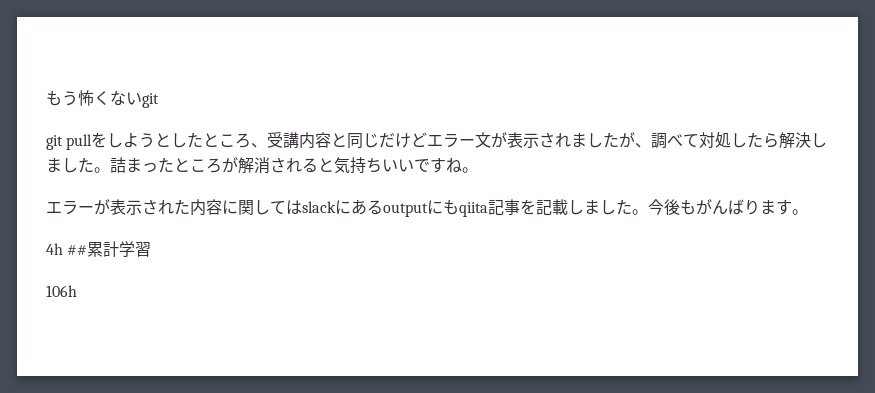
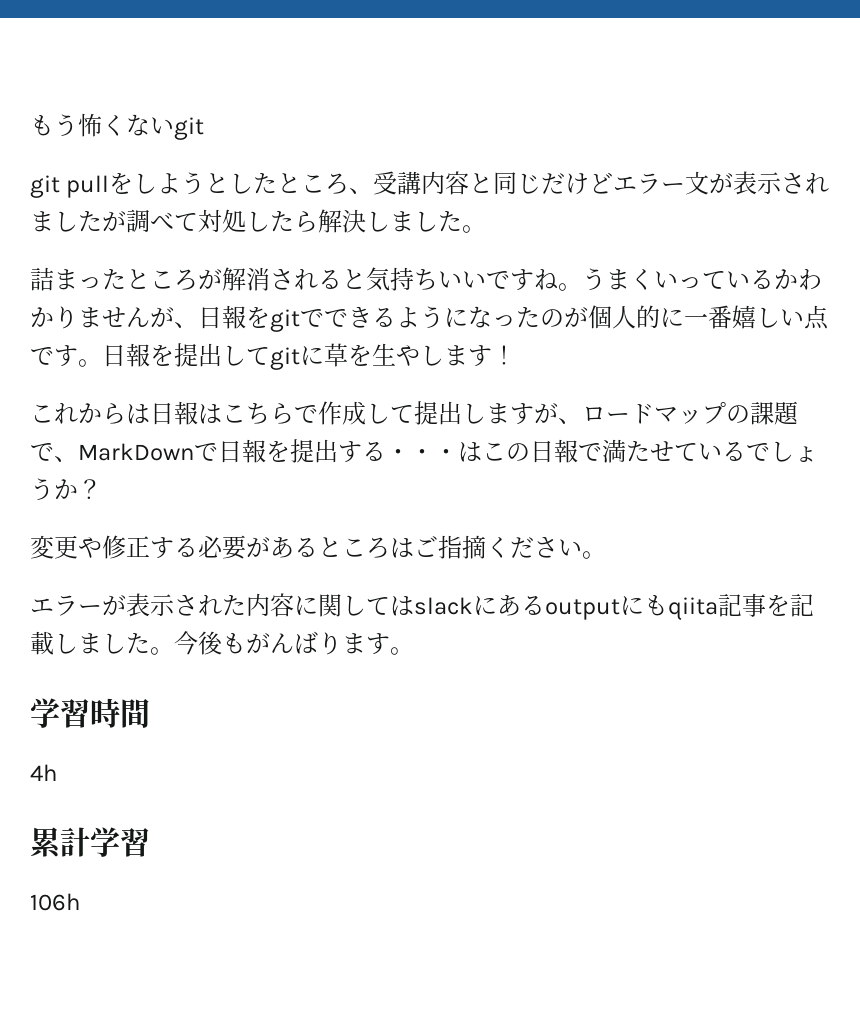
[635,143,652,148] 、 -> (126, 221) none
(110, 170) none -> (486, 229) //
(478, 170) none -> [582,268,822,291] [30,305,829,332] [30,343,516,370] [30,401,799,425] [30,439,818,463] [30,478,102,501] [30,535,606,560] うまくいっているかわかりませんが、日報をgitでできるようになったのが個人的に一番嬉しい点です。日報を提出してgitに草を生やします！ // これからは日報はこちらで作成して提出しますが、ロードマップの課題で、MarkDownで日報を提出する・・・はこの日報で満たせているでしょうか？ // 変更や修正する必要があるところはご指摘ください。
(808, 212) none -> [30,698,150,728] // 学習時間
[67,245,88,255] ## -> (57, 772) //

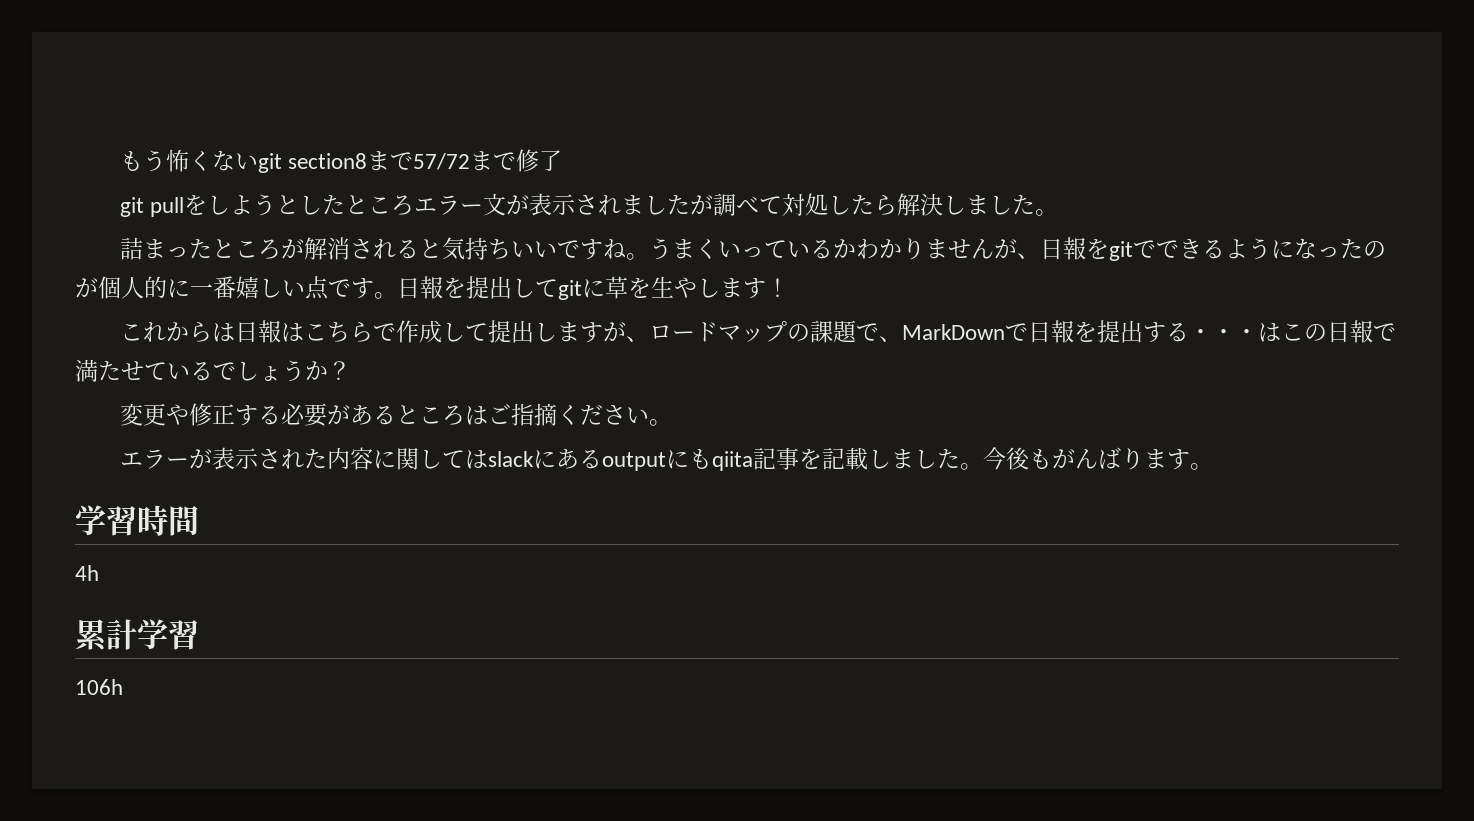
(204, 128) none -> [288,149,563,172] section8まで57/72まで修了
[349,171,614,195] 、受講内容と同じだけど -> (415, 205) none

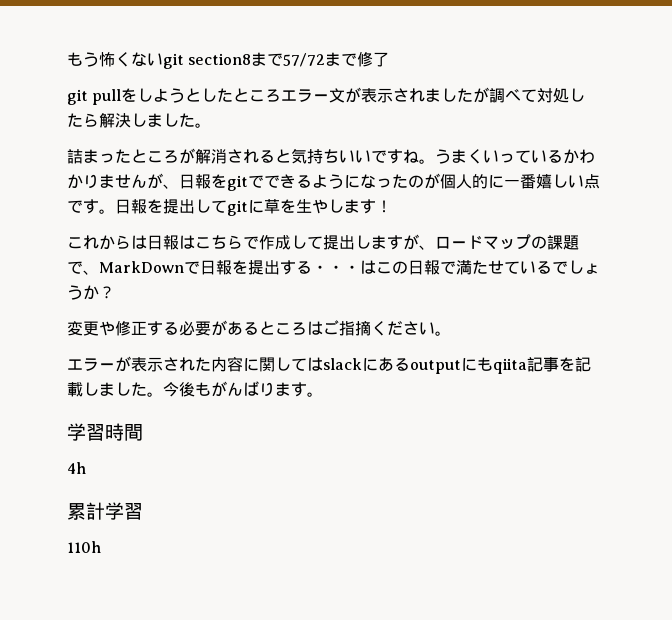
[75,679,123,695] 106h -> [67,541,101,553] 110h

